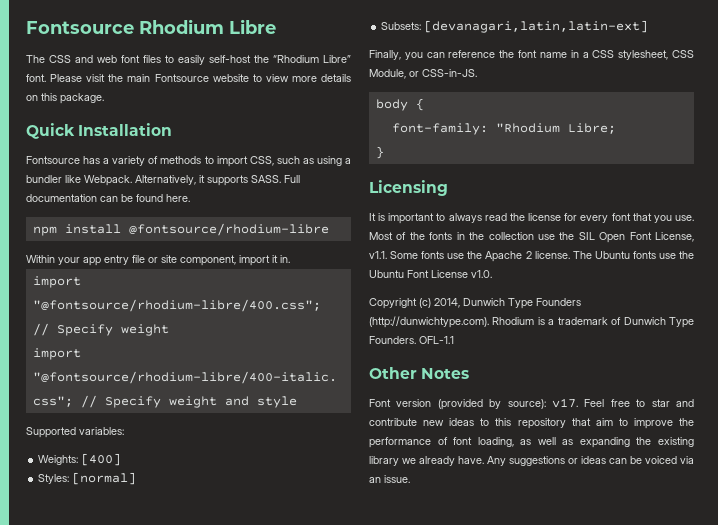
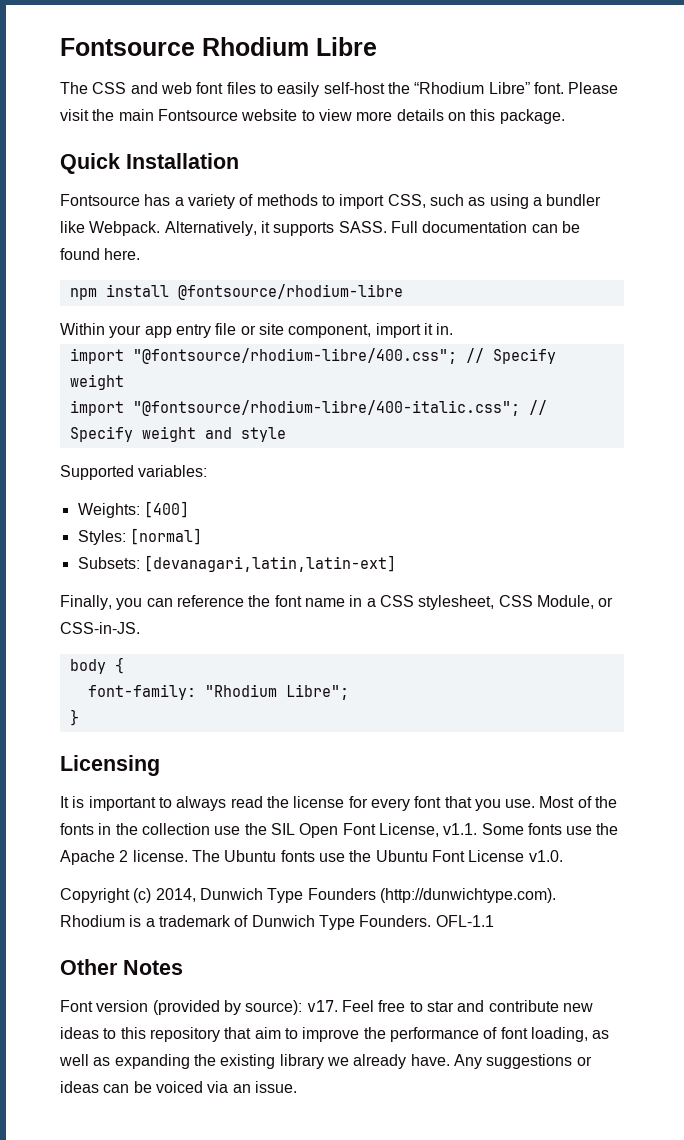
[567,123,616,134] Libre; -> [285,684,349,700] Libre";

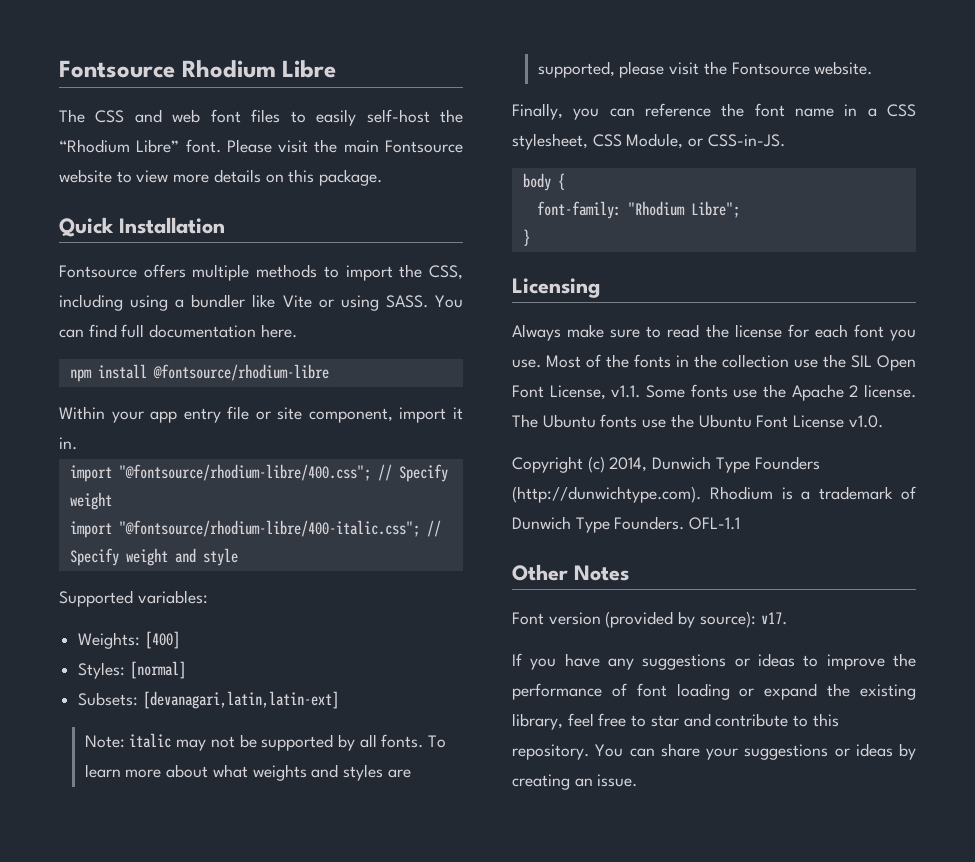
[144,194,602,209] [60,221,580,236] [60,248,100,260] has a variety of methods to import CSS, such as using a bundler like Webpack. Alternatively, it supports SASS. Full documentation can be found -> [143,264,464,281] [59,294,463,311] [59,324,257,338] offers multiple methods to import the CSS, including using a bundler like Vite or using SASS. You can find full documentation
(396, 563) none -> [84,733,447,751] [84,764,411,781] [537,61,873,78] // Note: italic may not be supported by all fonts. To learn more about what weights and styles are supported, please visit the Fontsource website.
[60,796,227,811] It is important to always -> [512,324,662,341] Always make sure to
[370,796,472,811] every font that -> [814,324,884,338] each font
[341,1000,593,1012] [60,1027,281,1042] Feel free to star and contribute new ideas to this repository that aim -> [512,653,795,670] // If you have any suggestions or ideas
[530,1027,610,1042] [59,1054,592,1069] [60,1081,229,1093] loading, as well as expanding the existing library we already have. Any suggestions or ideas can be voiced via -> [676,683,916,700] [512,713,839,730] [512,743,916,760] [512,774,570,790] loading or expand the existing library, feel free to star and contribute to this repository. You can share your suggestions or ideas by creating

